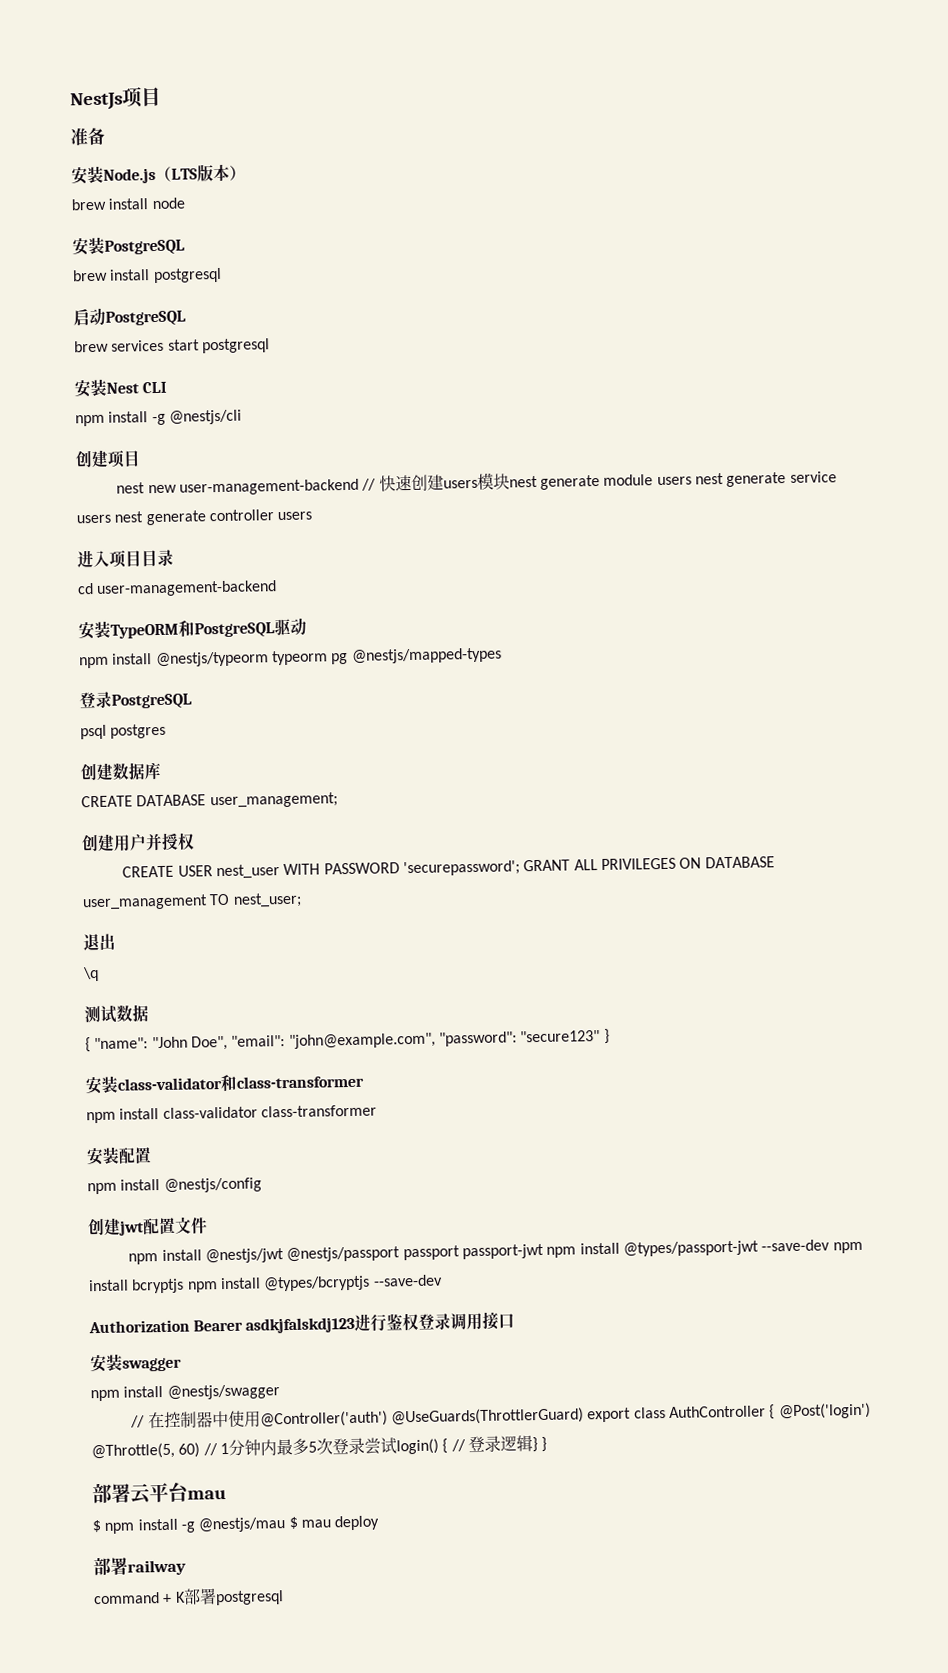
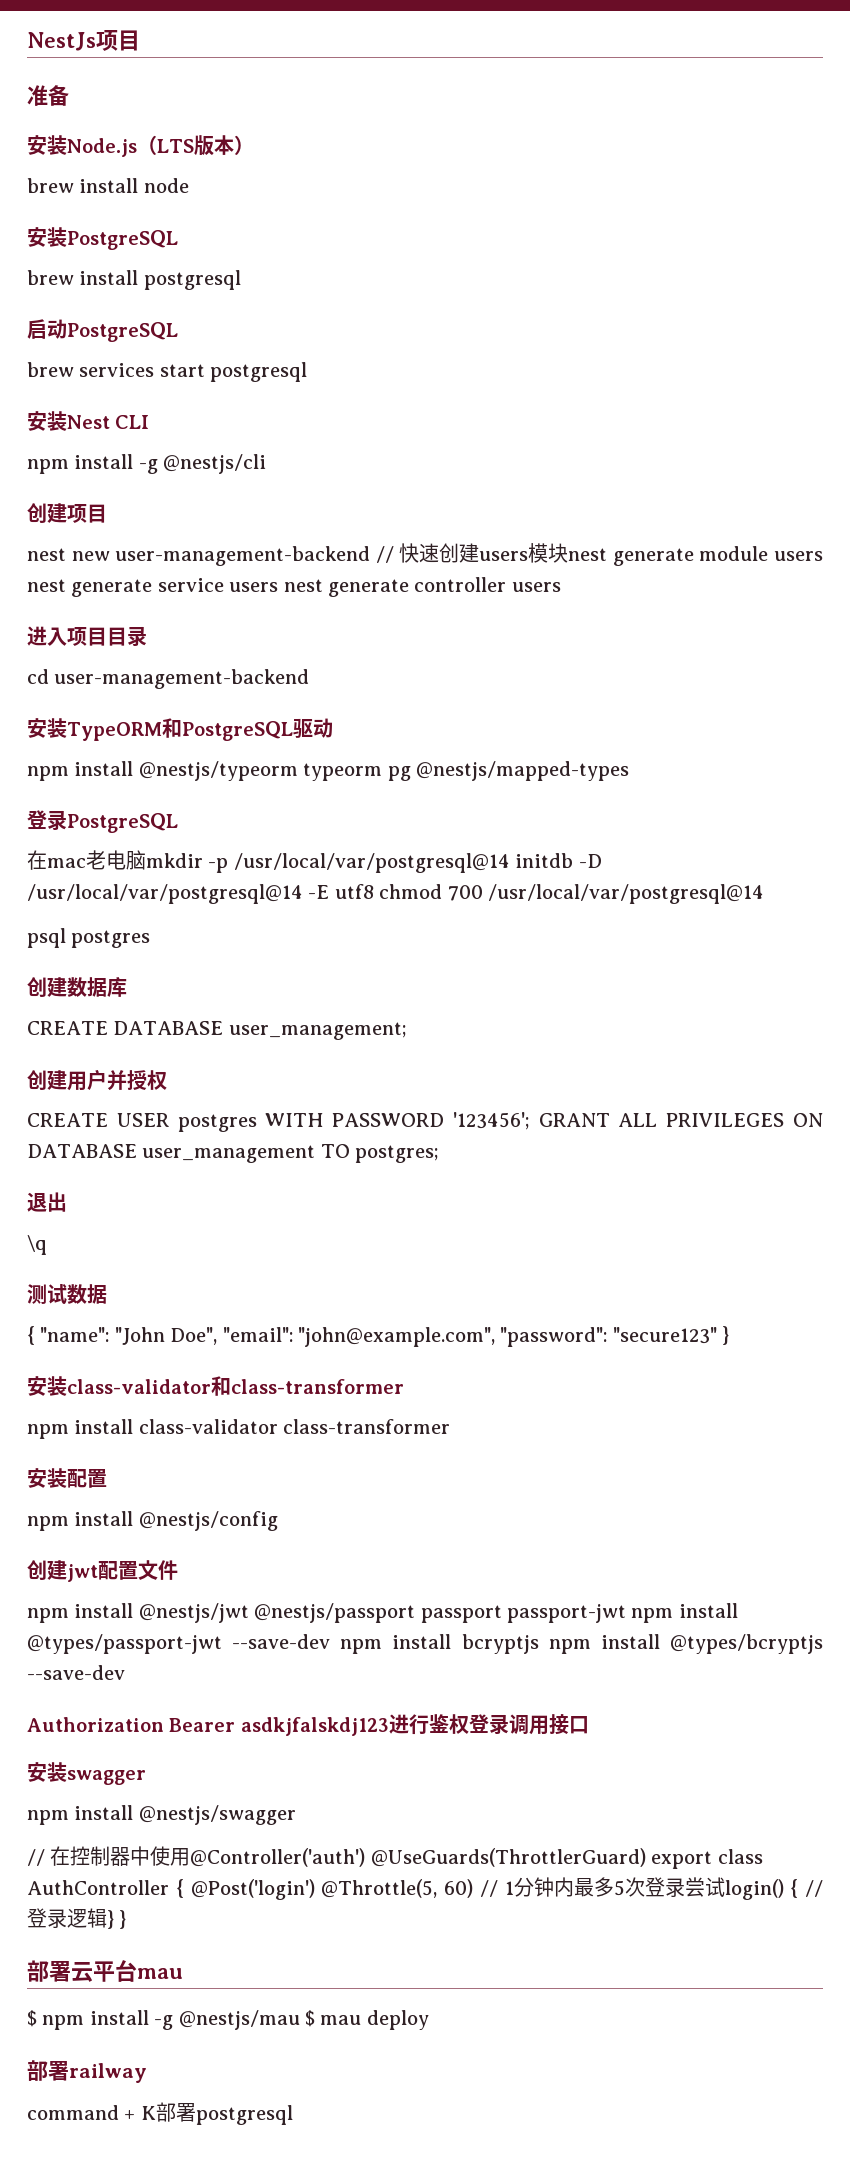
(192, 701) none -> [27,850,602,873] [27,884,764,904] // 在mac老电脑mkdir -p /usr/local/var/postgresql@14 initdb -D /usr/local/var/postgresql@14 -E utf8 chmod 700 /usr/local/var/postgresql@14
[216,864,281,880] nest_user -> [177,1114,257,1132] postgres
[403,860,521,877] 'securepassword'; -> [452,1112,530,1130] '123456';
[232,892,302,908] nest_user; -> [355,1145,440,1163] postgres;

